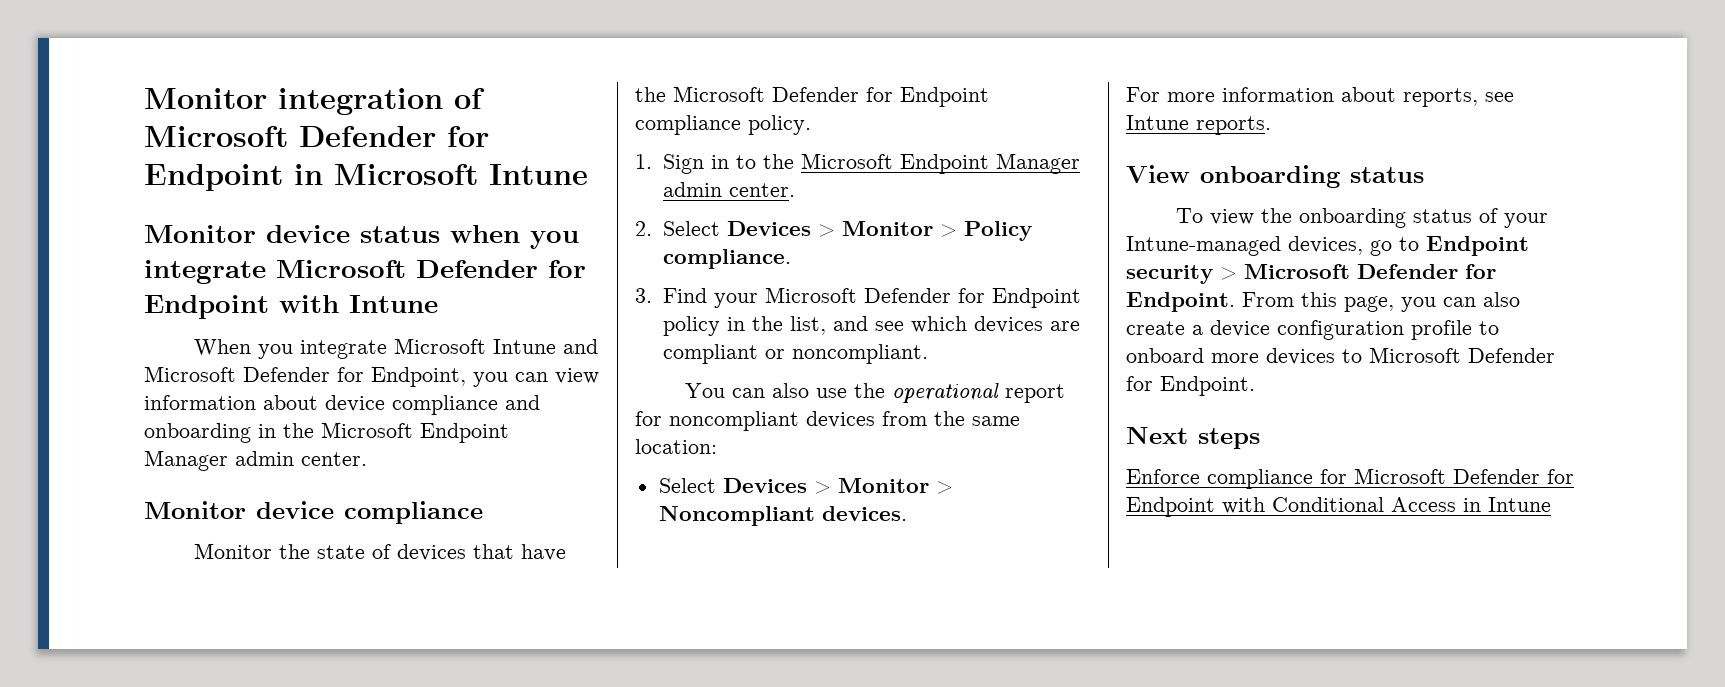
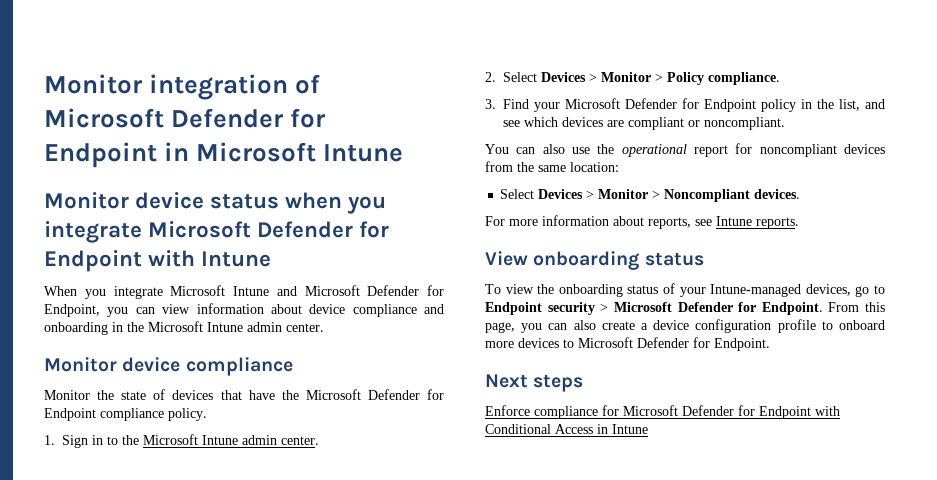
[420,423,509,443] [144,450,228,471] Endpoint Manager -> [207,322,243,332] Intune
[899,153,1080,174] Endpoint Manager -> [202,435,238,445] Intune

